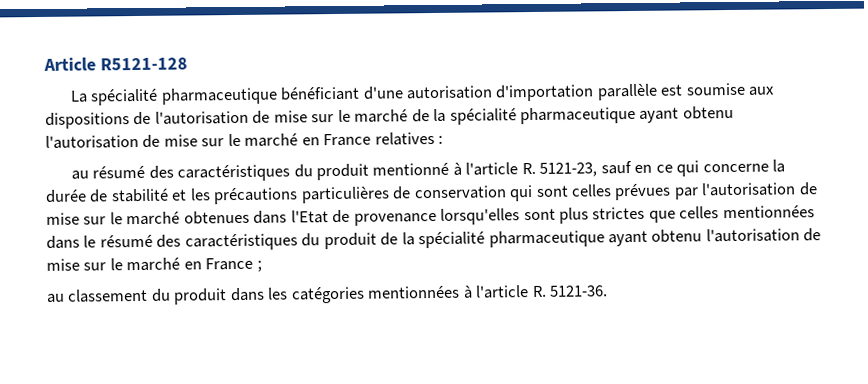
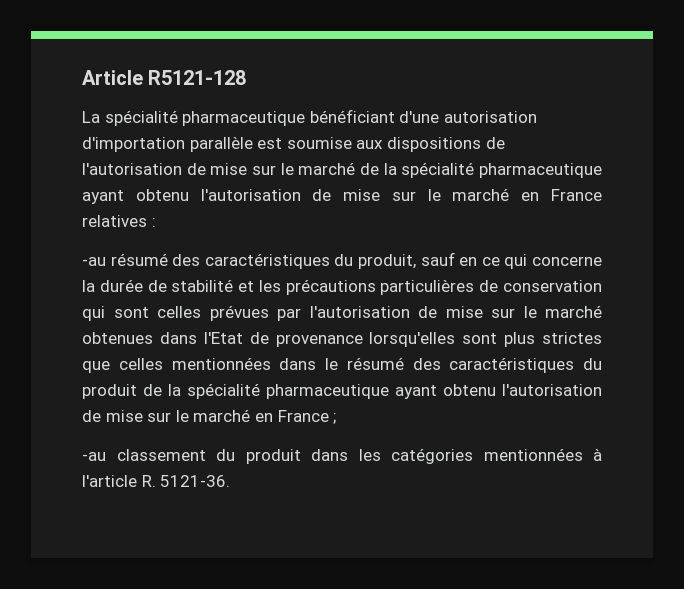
[70,162,598,182] au résumé des caractéristiques du produit mentionné à l'article R. 5121-23, -> [82,253,416,269] -au résumé des caractéristiques du produit,
[47,293,65,303] au -> [82,452,106,461] -au

